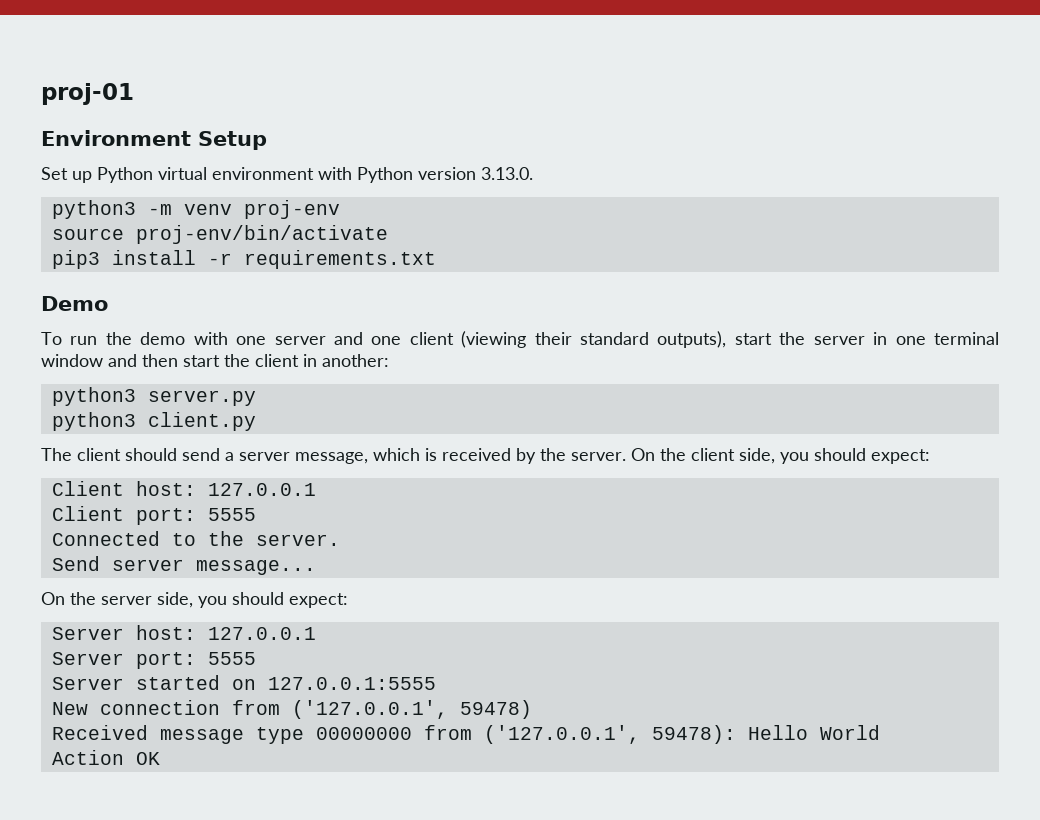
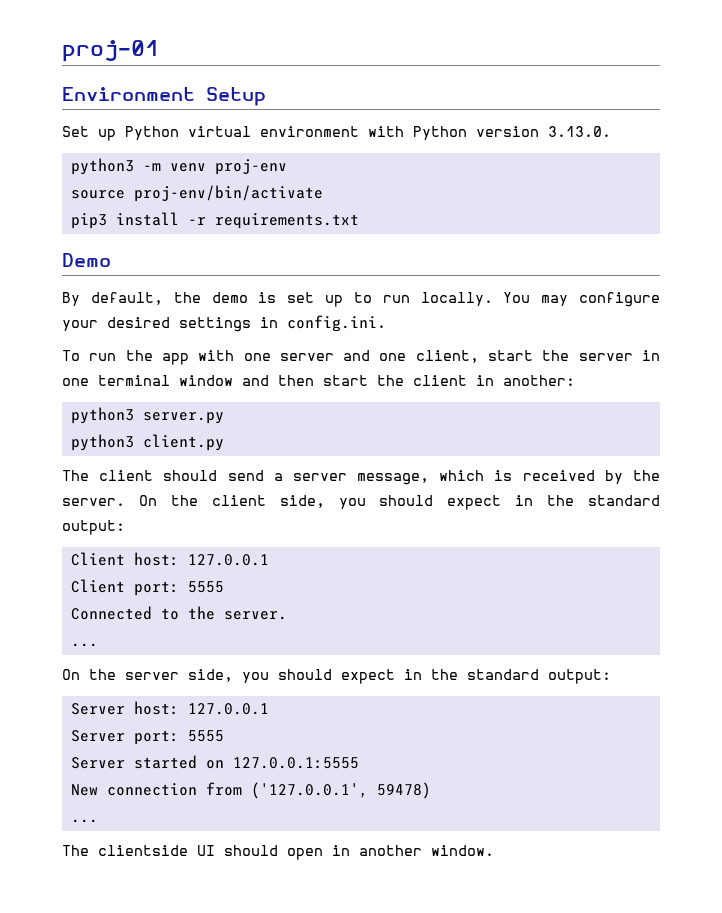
(108, 303) none -> [62,292,660,307] [62,315,386,332] // By default, the demo is set up to run locally. You may configure your desired settings in config.ini.
[140,332,186,345] demo -> [161,353,189,365] app
[409,331,727,348] client (viewing their standard outputs), -> [415,350,479,363] client,
[871,449,930,464] expect: -> [447,495,660,510] [62,520,125,535] expect in the standard output:
[51,556,316,575] Send server message... -> [70,643,98,647] ...
[289,593,348,608] expect: -> [341,669,611,684] expect in the standard output:
[51,725,880,744] [51,750,160,765] Received message type 00000000 from ('127.0.0.1', 59478): Hello World // Action OK -> [70,819,98,823] [62,845,494,860] ... // The clientside UI should open in another window.

